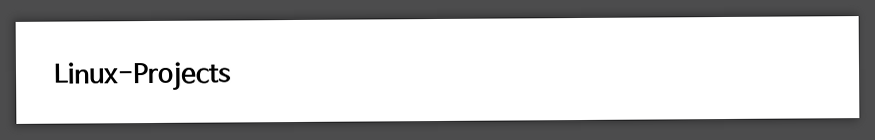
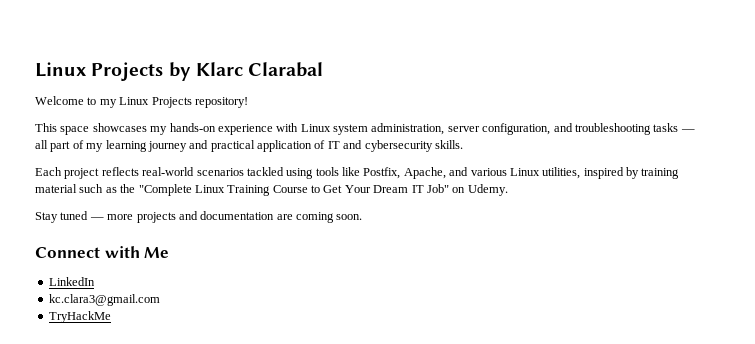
[53,61,231,92] Linux-Projects -> [35,62,324,81] [35,96,248,108] [35,123,695,135] [35,140,463,152] [35,167,680,179] [35,184,508,196] [35,211,363,223] [35,246,170,258] [48,277,95,286] [48,294,160,306] [48,311,111,323] Linux Projects by Klarc Clarabal // Welcome to my Linux Projects repository! // This space showcases my hands-on experience with Linux system administration, server configuration, and troubleshooting tasks — all part of my learning journey and practical application of IT and cybersecurity skills. // Each project reflects real-world scenarios tackled using tools like Postfix, Apache, and various Linux utilities, inspired by training material such as the "Complete Linux Training Course to Get Your Dream IT Job" on Udemy. // Stay tuned — more projects and documentation are coming soon. // Connect with Me // LinkedIn // kc.clara3@gmail.com // TryHackMe

